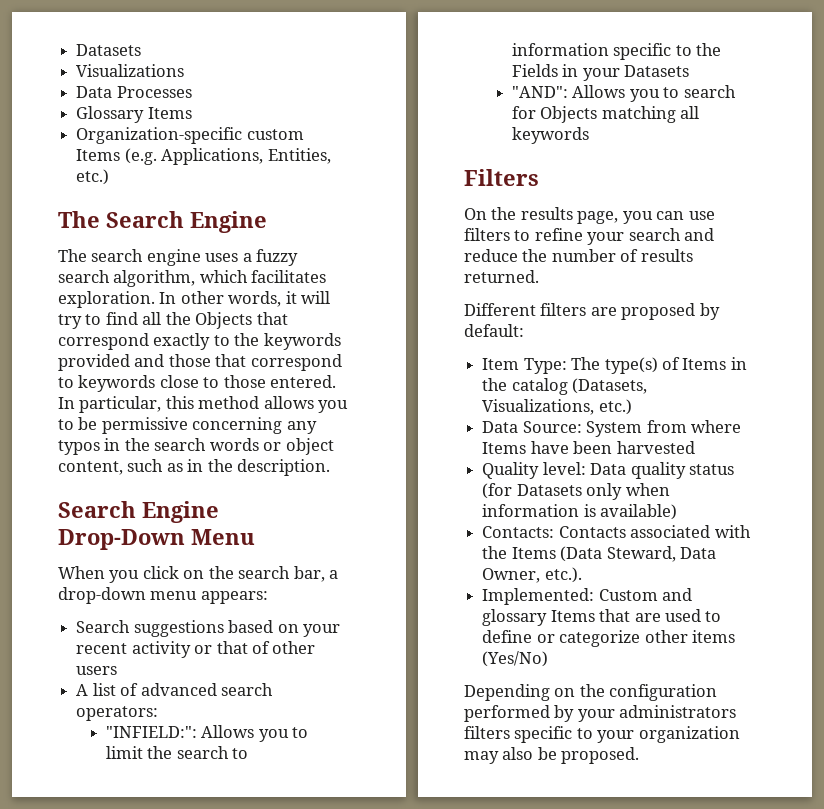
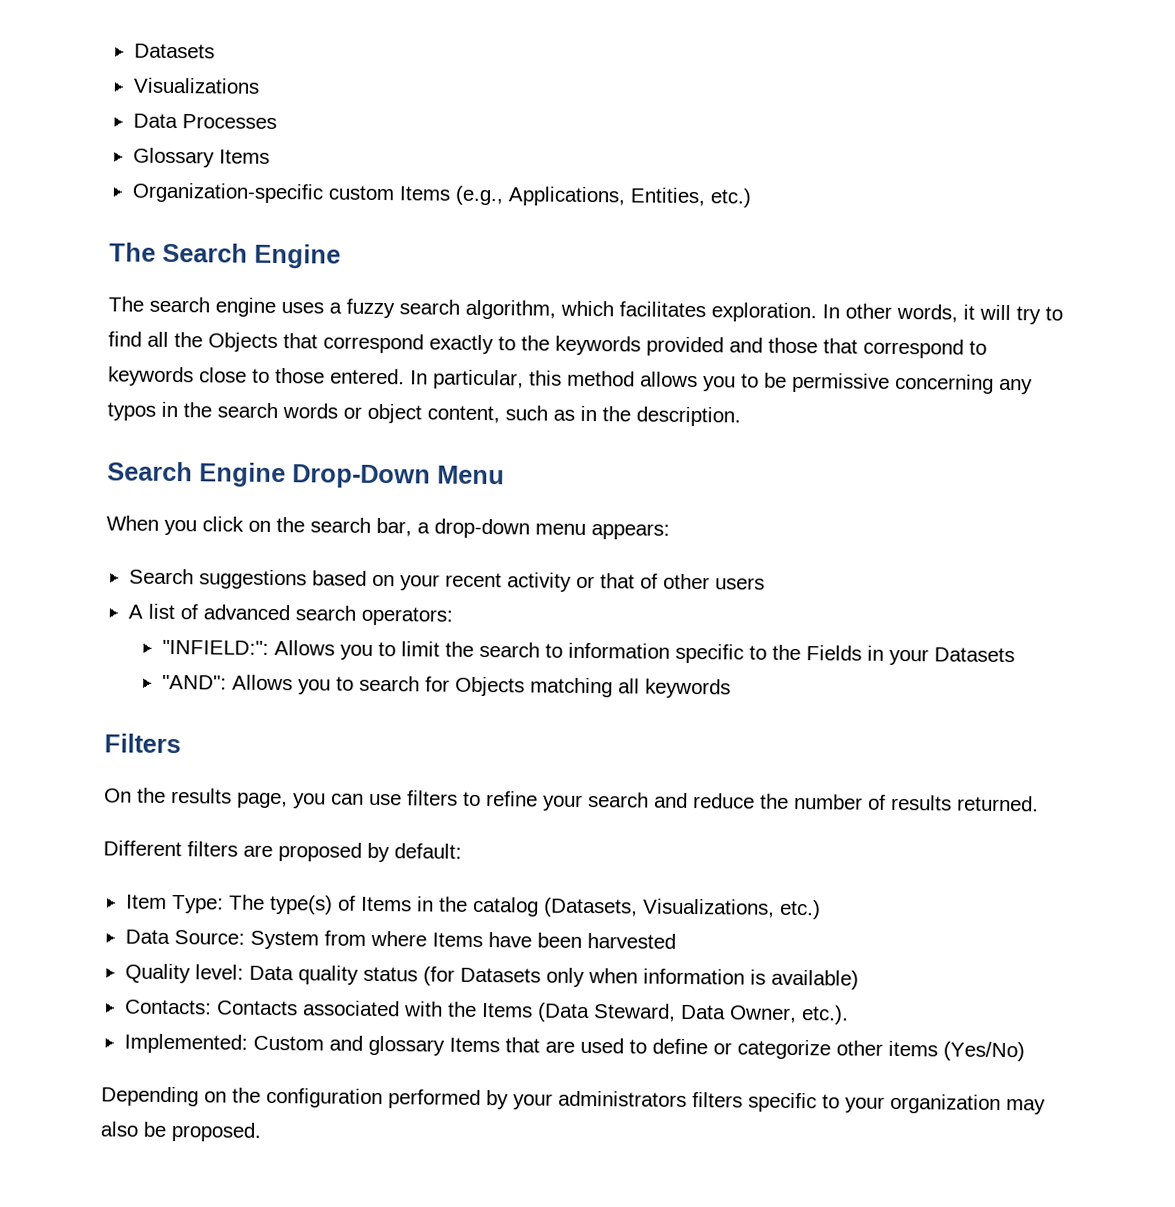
[124,148,157,165] (e.g. -> [454,185,504,206] (e.g.,

